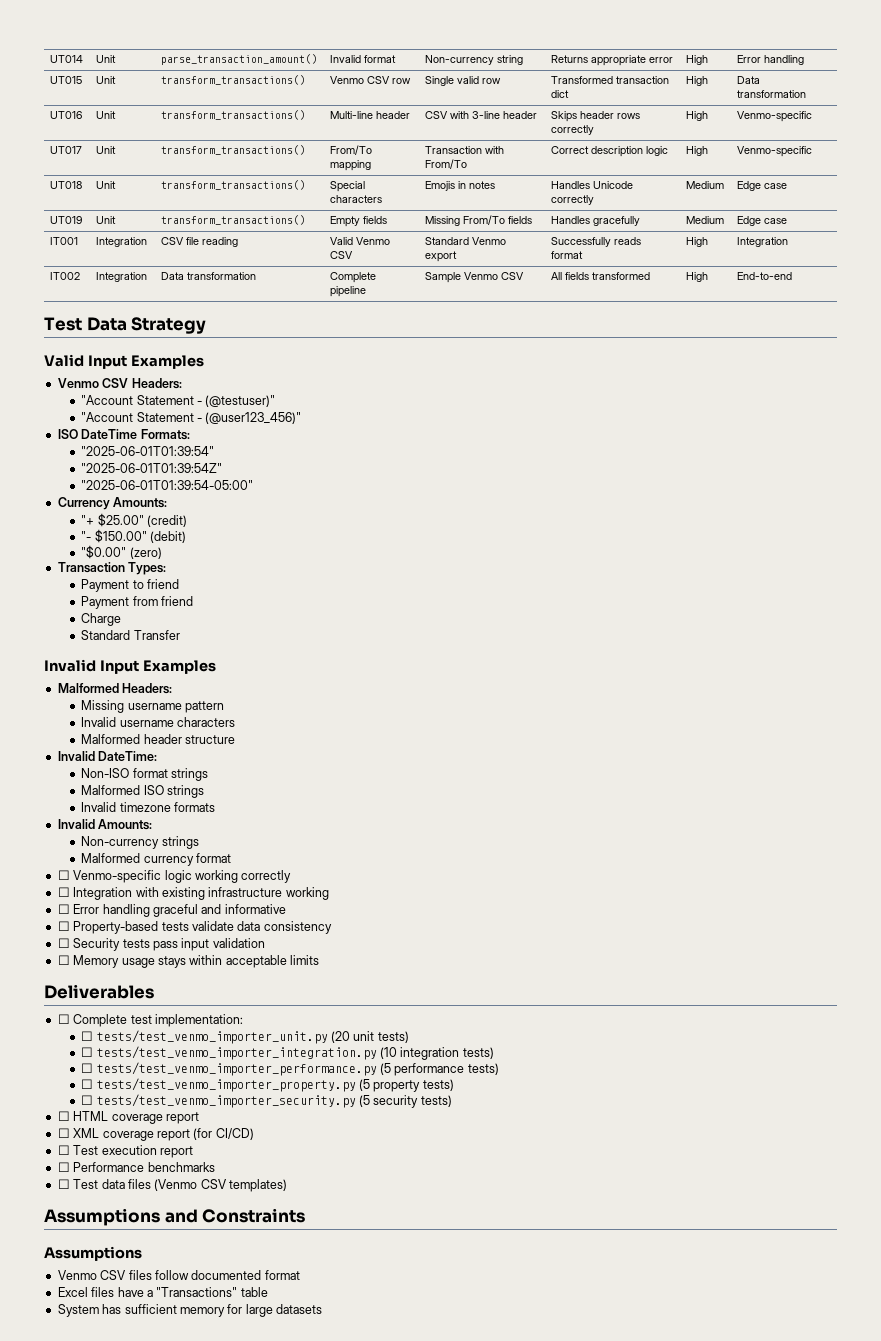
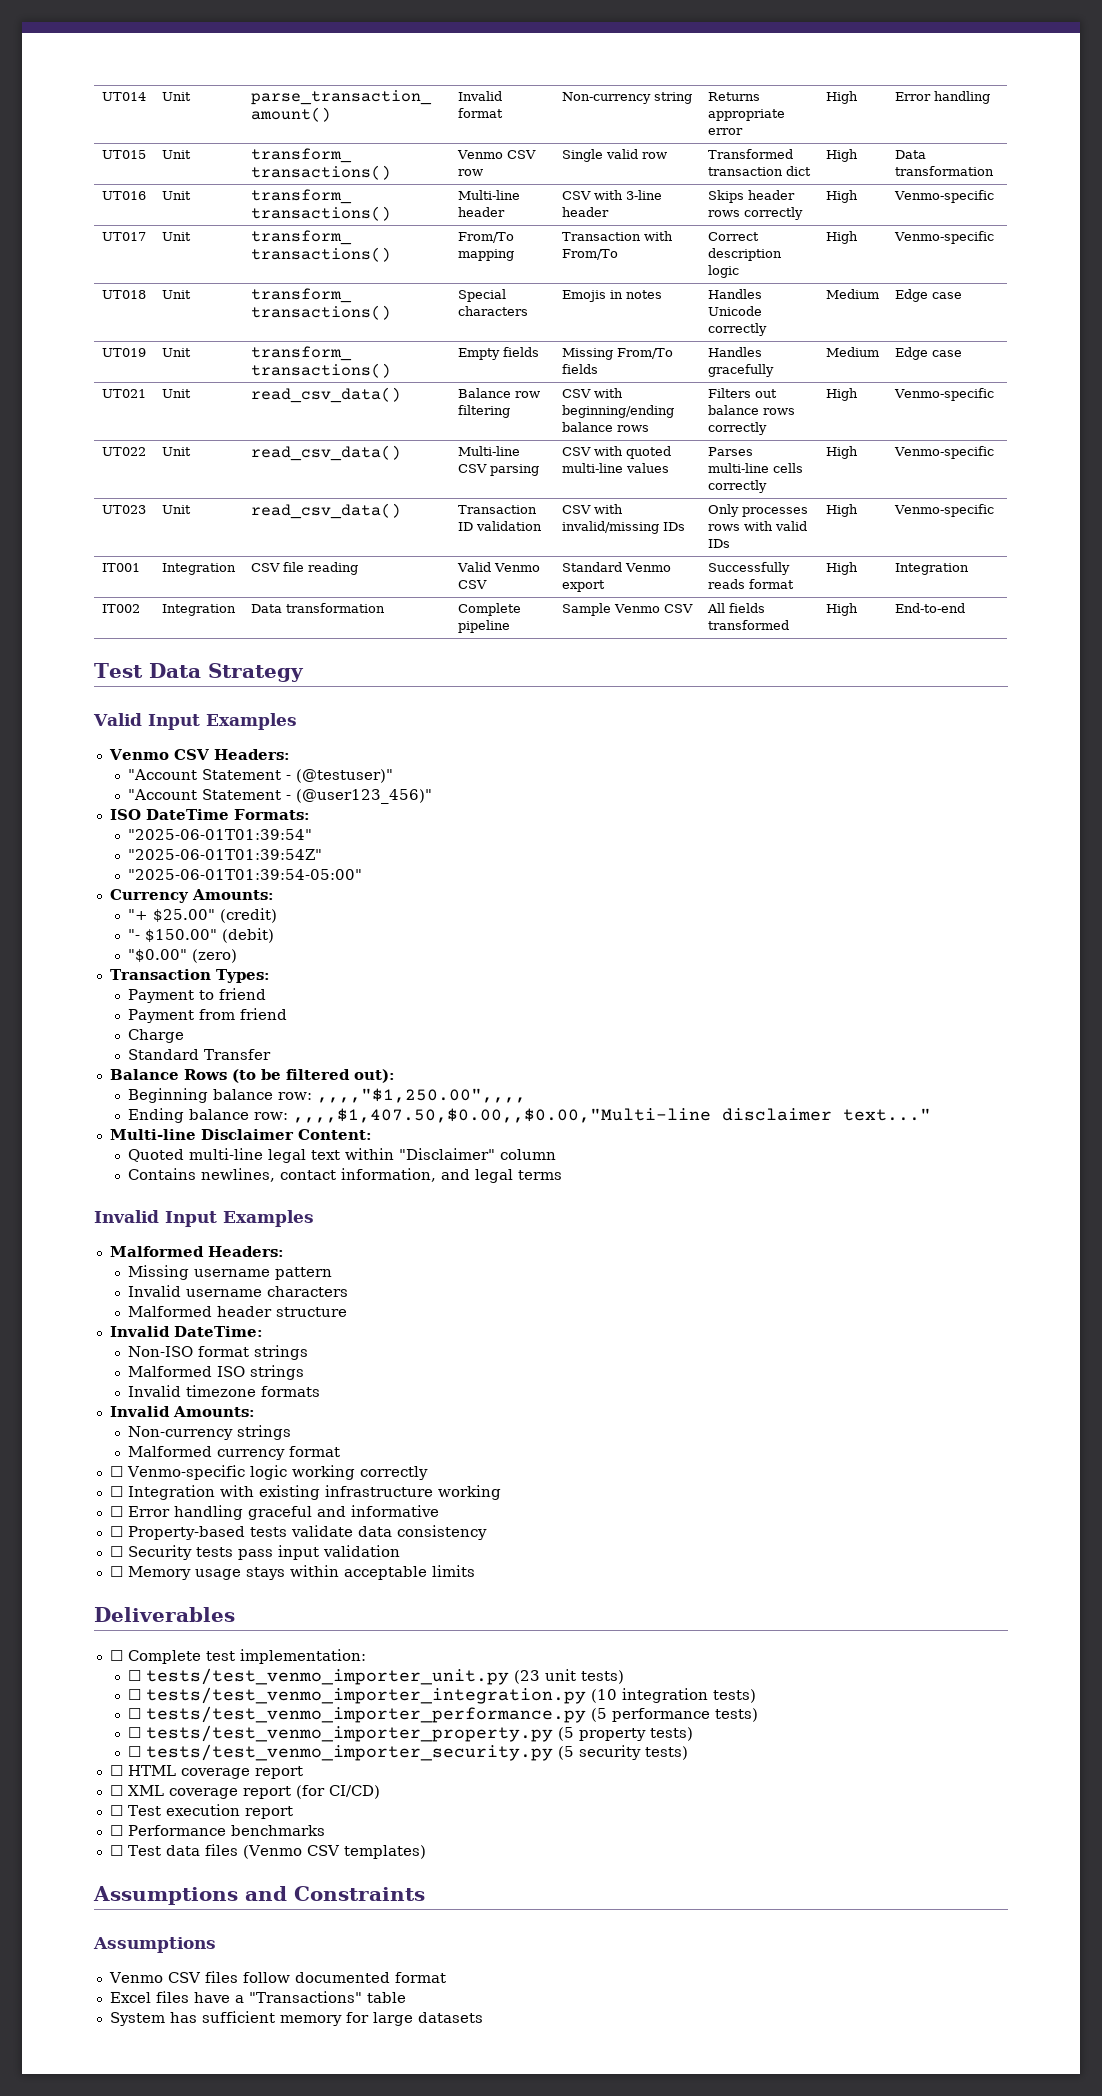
(788, 221) none -> [101,389,146,398] [161,389,191,398] [250,387,401,403] [457,388,540,398] [457,405,510,418] [561,388,623,398] [561,405,674,418] [561,422,649,432] [707,388,777,398] [707,405,795,415] [707,422,767,435] [825,388,858,401] [893,388,994,401] [101,447,146,456] [161,447,191,456] [250,445,401,461] [457,446,520,456] [457,464,539,476] [561,446,671,459] [561,463,669,473] [707,447,753,456] [707,463,803,473] [707,480,767,493] [825,446,858,459] [893,446,994,459] [101,505,146,514] [161,505,191,514] [250,503,401,519] [457,505,537,514] [457,521,542,531] [561,504,623,514] [561,521,685,534] [707,504,808,517] [707,521,807,531] [707,539,730,548] [825,504,858,517] [893,504,994,517] // UT021 | Unit | read_csv_data() | Balance row filtering | CSV with beginning/ending balance rows | Filters out balance rows correctly | High | Venmo-specific // UT022 | Unit | read_csv_data() | Multi-line CSV parsing | CSV with quoted multi-line values | Parses multi-line cells correctly | High | Venmo-specific // UT023 | Unit | read_csv_data() | Transaction ID validation | CSV with invalid/missing IDs | Only processes rows with valid IDs | High | Venmo-specific
(180, 635) none -> [109,1069,395,1083] [128,1088,527,1103] [128,1108,932,1123] [109,1129,372,1140] [128,1148,557,1163] [128,1168,563,1183] // Balance Rows (to be filtered out): // Beginning balance row: ,,,,"$1,250.00",,,, // Ending balance row: ,,,,$1,407.50,$0.00,,$0.00,"Multi-line disclaimer text..." // Multi-line Disclaimer Content: // Quoted multi-line legal text within "Disclaimer" column // Contains newlines, contact information, and legal terms
[331,1031,351,1043] (20 -> [514,1670,541,1684] (23

